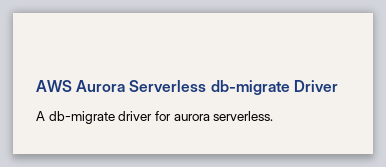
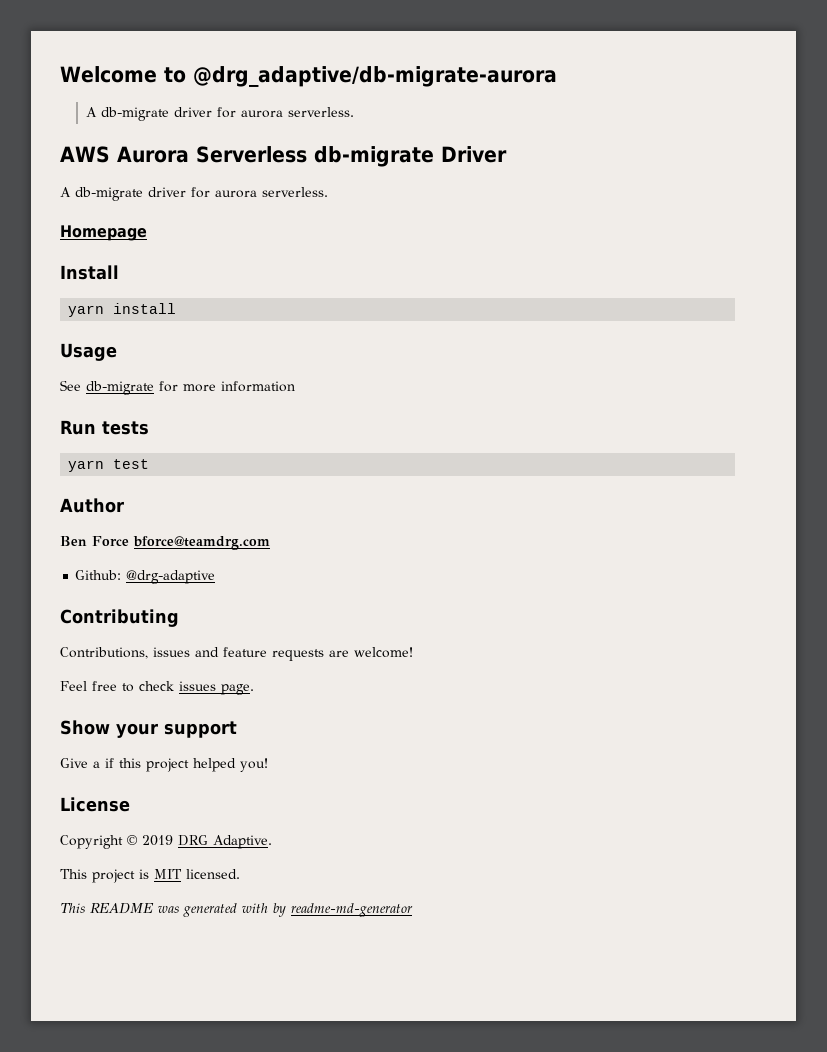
(36, 86) none -> [60,66,557,87] [85,107,354,121] Welcome to @drg_adaptive/db-migrate-aurora // A db-migrate driver for aurora serverless. //
(274, 116) none -> [60,225,147,241] [60,265,119,280] [68,303,177,317] [60,343,117,361] [60,380,295,395] [60,420,149,435] [68,459,150,472] [60,498,124,513] [60,536,270,550] [75,570,216,584] [60,609,179,627] [60,647,413,661] [60,681,254,695] [60,720,237,738] [60,758,268,772] [60,797,130,812] [60,835,272,849] [60,869,240,883] [60,903,413,917] // Homepage // Install // yarn install // Usage // See db-migrate for more information // Run tests // yarn test // Author // Ben Force bforce@teamdrg.com // Github: @drg-adaptive // Contributing // Contributions, issues and feature requests are welcome! // Feel free to check issues page. // Show your support // Give a if this project helped you! // License // Copyright © 2019 DRG Adaptive. // This project is MIT licensed. // This README was generated with by readme-md-generator

